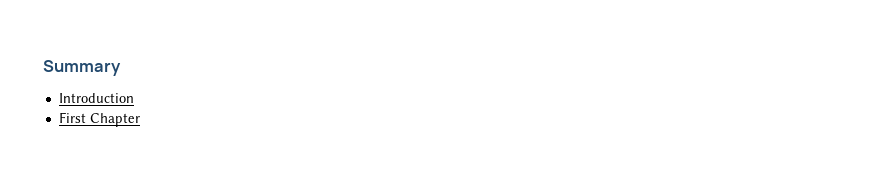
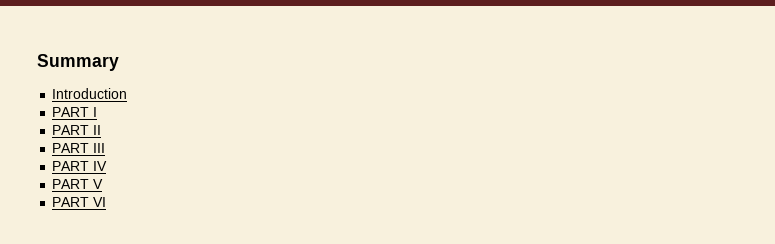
[58,112,140,127] First Chapter -> [52,107,98,117] [52,125,102,135] [52,143,106,153] [52,161,108,171] [52,179,104,189] [52,197,107,207] PART I // PART II // PART III // PART IV // PART V // PART VI

